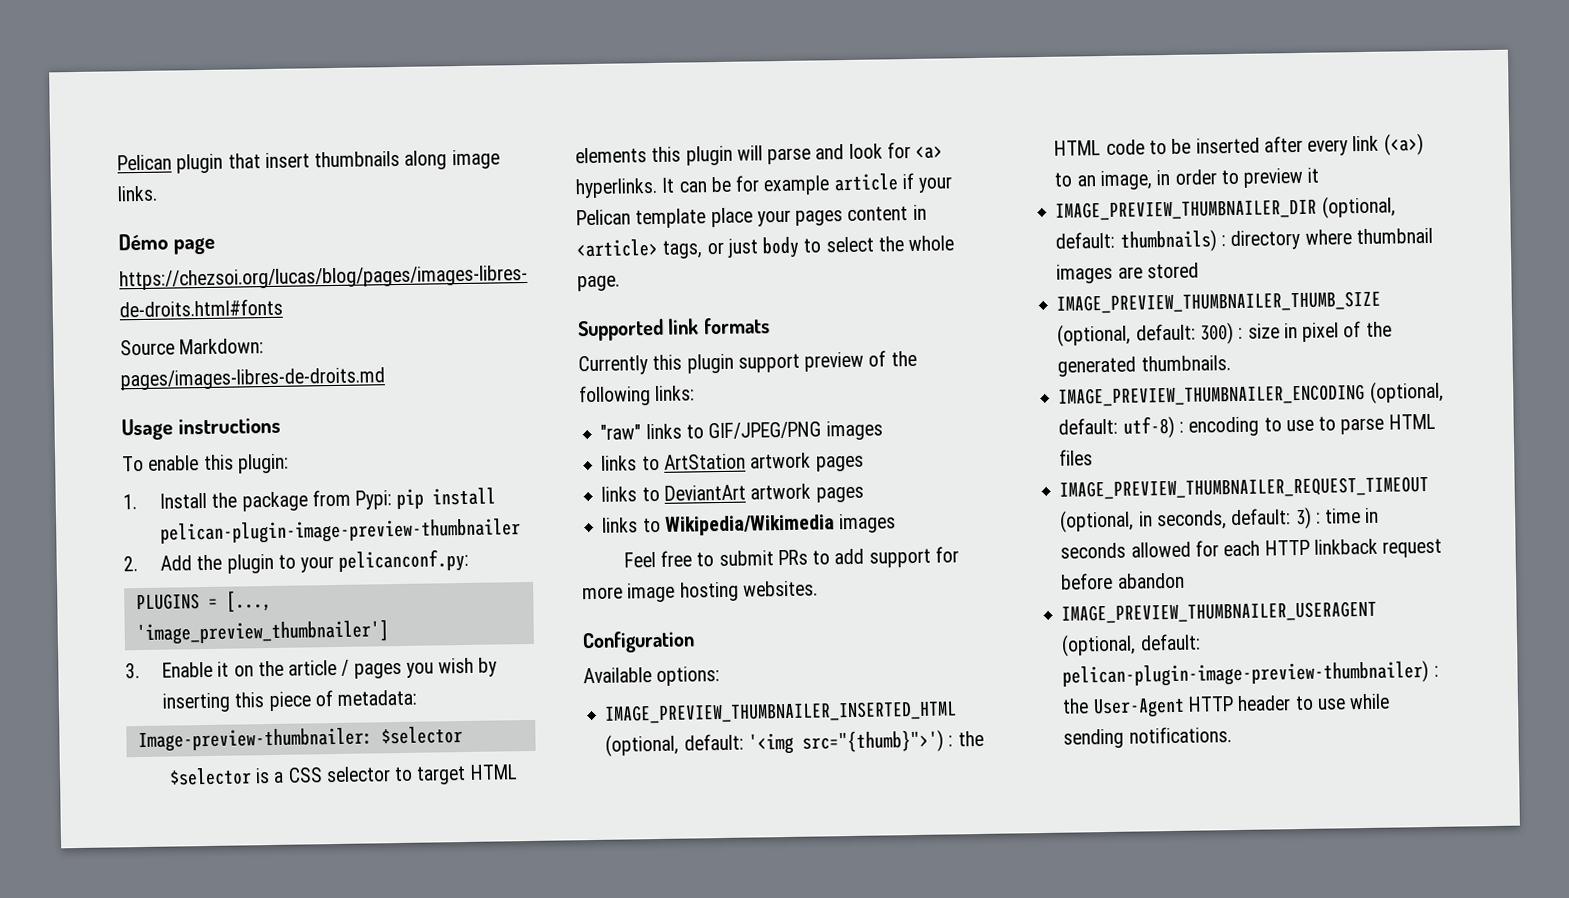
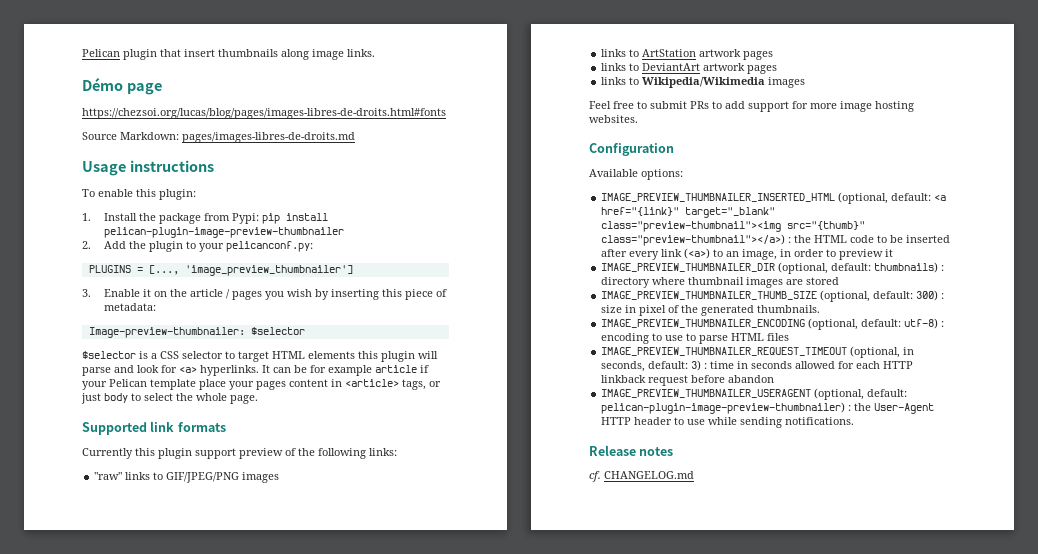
[747,729,944,755] '<img src="{thumb}">') -> [934,194,947,201] [601,207,776,218] [601,221,866,232] [601,234,786,246] <a href="{link}" target="_blank" class="preview-thumbnail"><img src="{thumb}" class="preview-thumbnail"></a>)
(1232, 735) none -> [589,445,674,456] [589,471,694,482] // Release notes // cf. CHANGELOG.md

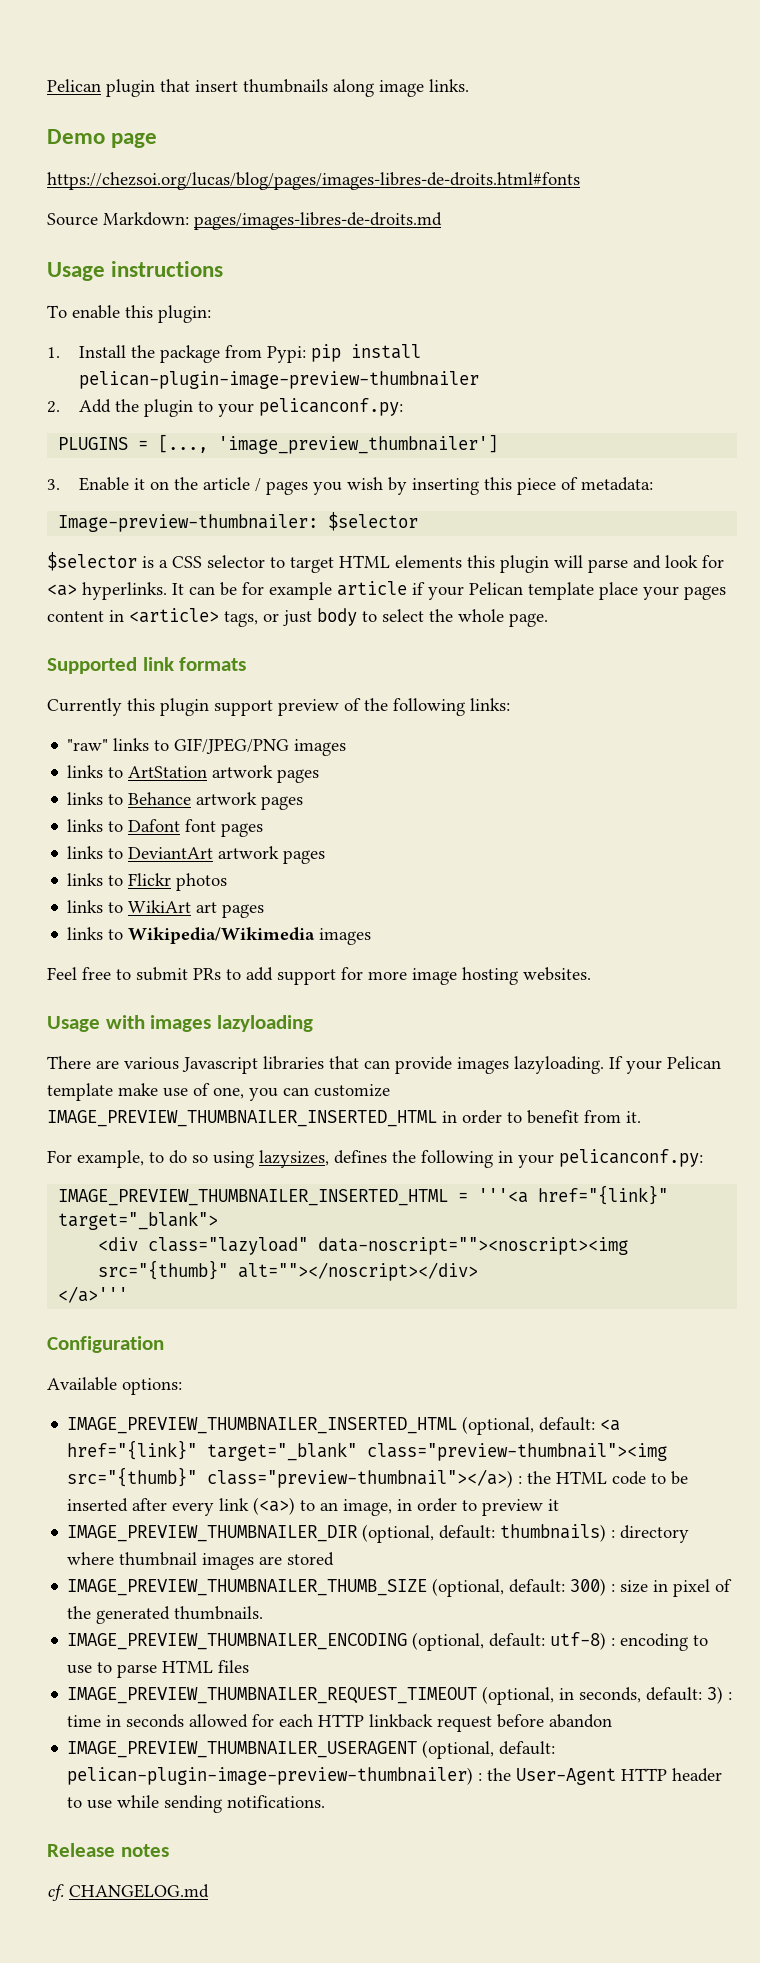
[82,77,123,91] Démo -> [47,129,105,144] Demo
(774, 55) none -> [67,792,304,810] [67,819,264,837] // links to Behance artwork pages // links to Dafont font pages
(778, 69) none -> [67,873,228,891] [67,900,265,918] // links to Flickr photos // links to WikiArt art pages
(638, 119) none -> [47,1015,313,1032] [47,1056,721,1074] [47,1083,390,1101] [47,1110,641,1127] [47,1149,703,1168] [58,1185,669,1206] [58,1211,219,1230] [98,1237,629,1255] [98,1260,479,1281] [58,1286,129,1303] // Usage with images lazyloading // There are various Javascript libraries that can provide images lazyloading. If your Pelican template make use of one, you can customize IMAGE_PREVIEW_THUMBNAILER_INSERTED_HTML in order to benefit from it. // For example, to do so using lazysizes, defines the following in your pelicanconf.py: // IMAGE_PREVIEW_THUMBNAILER_INSERTED_HTML = '''<a href="{link}" target="_blank"> // <div class="lazyload" data-noscript=""><noscript><img src="{thumb}" alt=""></noscript></div> // </a>'''

